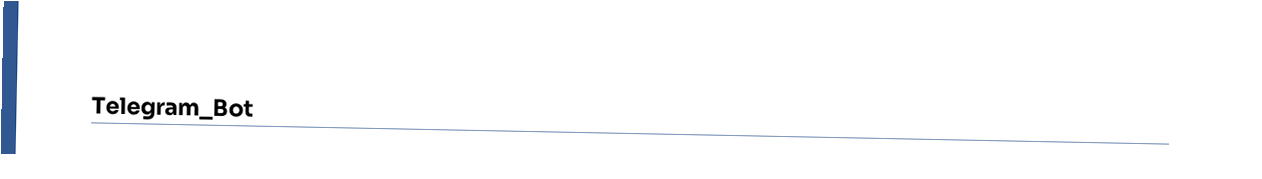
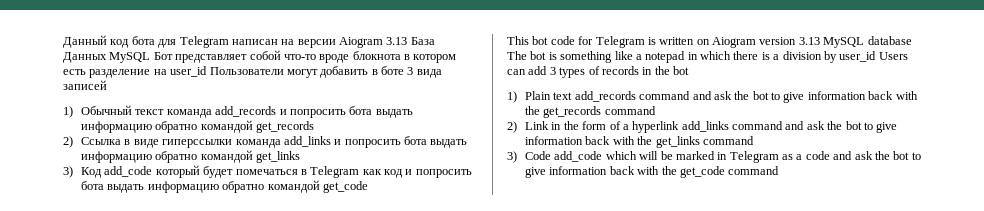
[91,96,254,122] Telegram_Bot -> [63,35,435,48] [63,50,457,63] [63,66,442,78] [63,80,107,90] [63,105,413,118] [81,120,315,133] [63,136,468,148] [81,150,301,163] [63,165,472,178] [81,180,368,193] [507,36,912,48] [507,51,908,63] [507,66,689,78] [507,91,918,103] [525,106,656,118] [507,121,898,133] [525,136,754,148] [507,151,921,163] [525,166,780,178] Данный код бота для Telegram написан на версии Aiogram 3.13 База Данных MySQL Бот представляет собой что-то вроде блокнота в котором есть разделение на user_id Пользователи могут добавить в боте 3 вида записей // 1) Обычный текст команда add_records и попросить бота выдать информацию обратно командой get_records // 2) Ссылка в виде гиперссылки команда add_links и попросить бота выдать информацию обратно командой get_links // 3) Код add_code который будет помечаться в Telegram как код и попросить бота выдать информацию обратно командой get_code // This bot code for Telegram is written on Aiogram version 3.13 MySQL database The bot is something like a notepad in which there is a division by user_id Users can add 3 types of records in the bot // 1) Plain text add_records command and ask the bot to give information back with the get_records command // 2) Link in the form of a hyperlink add_links command and ask the bot to give information back with the get_links command // 3) Code add_code which will be marked in Telegram as a code and ask the bot to give information back with the get_code command

